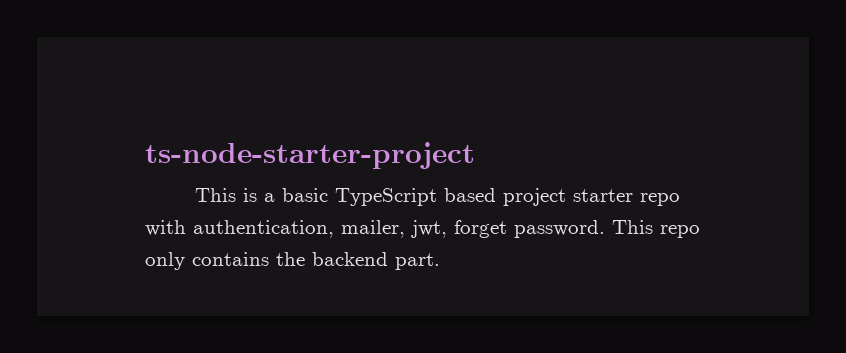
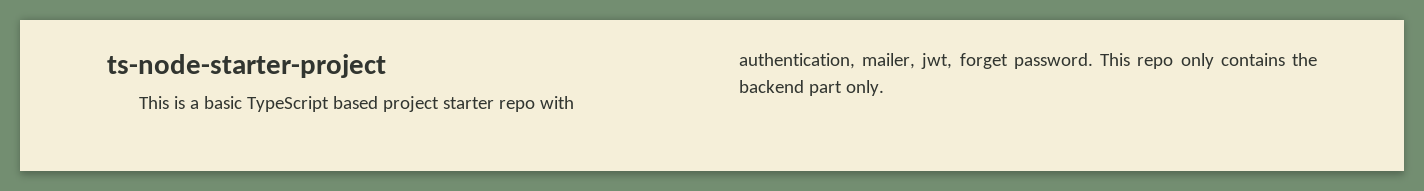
[395,253,440,270] part. -> [808,80,884,96] part only.

